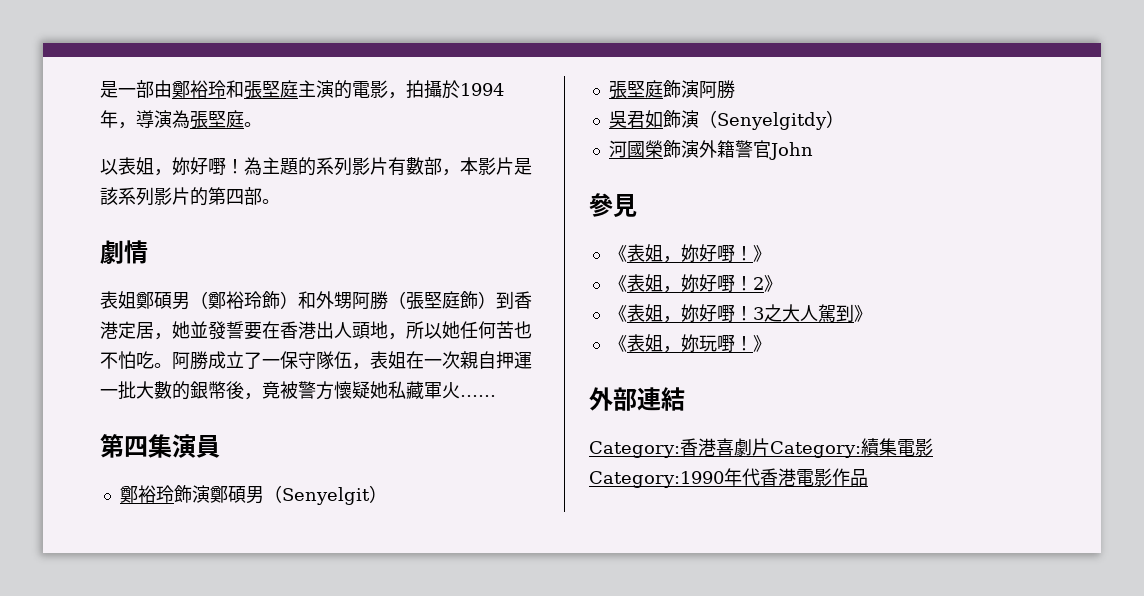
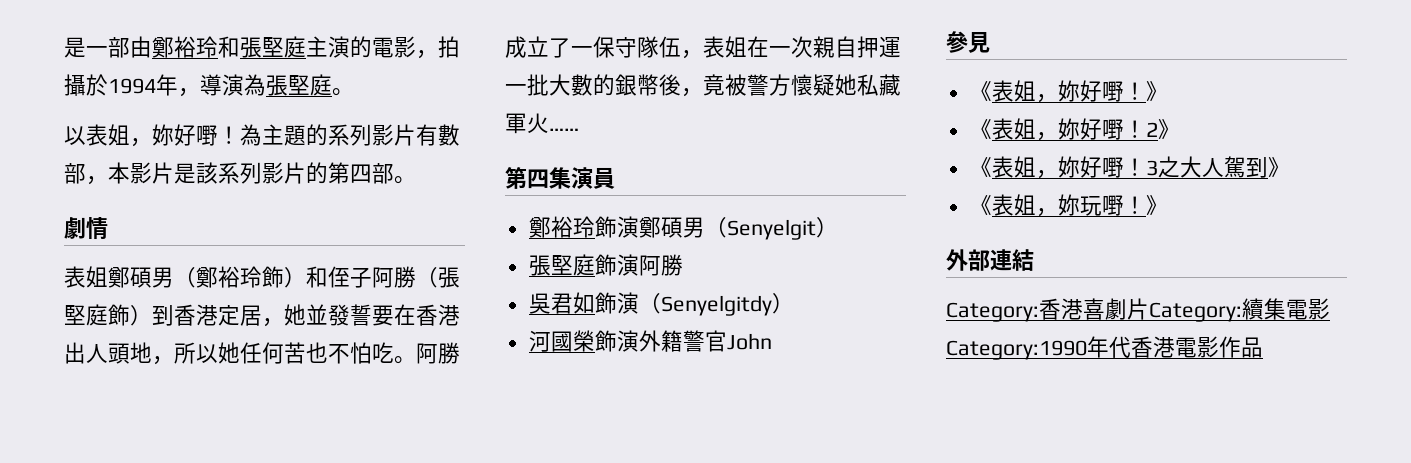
[316,291,352,309] 外甥 -> [328,266,372,288] 侄子

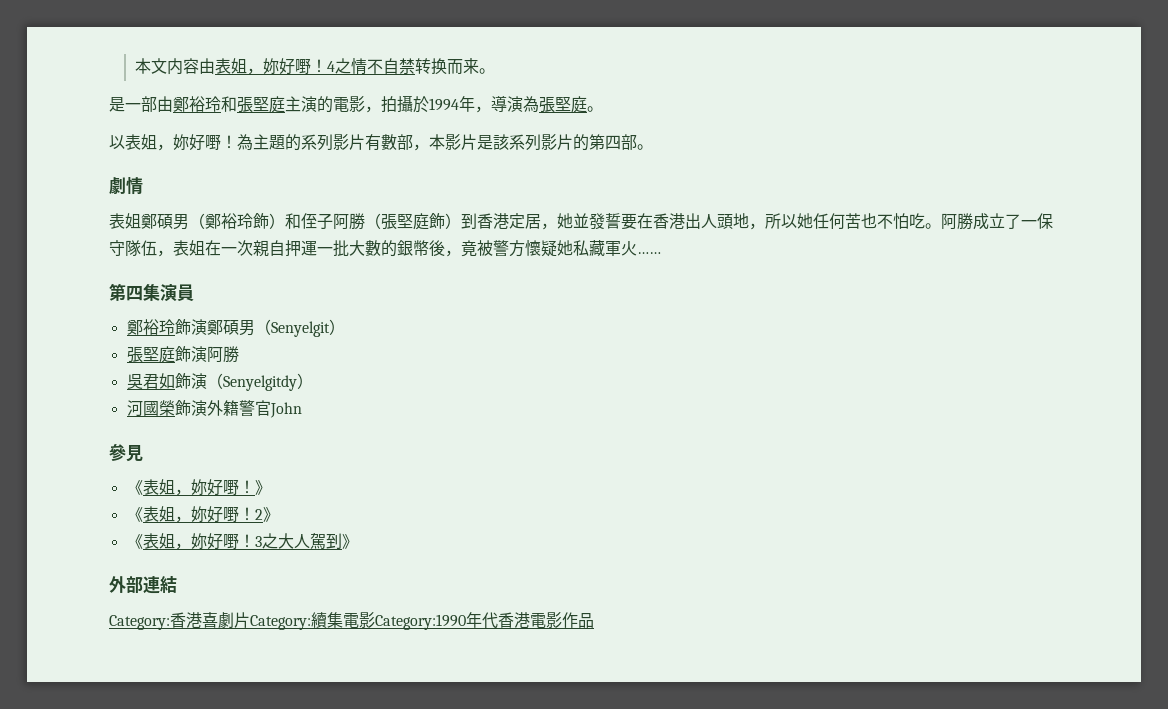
(64, 47) none -> [135,58,496,75] 本文内容由表姐，妳好嘢！4之情不自禁转换而来。 //
[969,194,1168,217] // 《表姐，妳玩嘢！》 -> (358, 541) none

